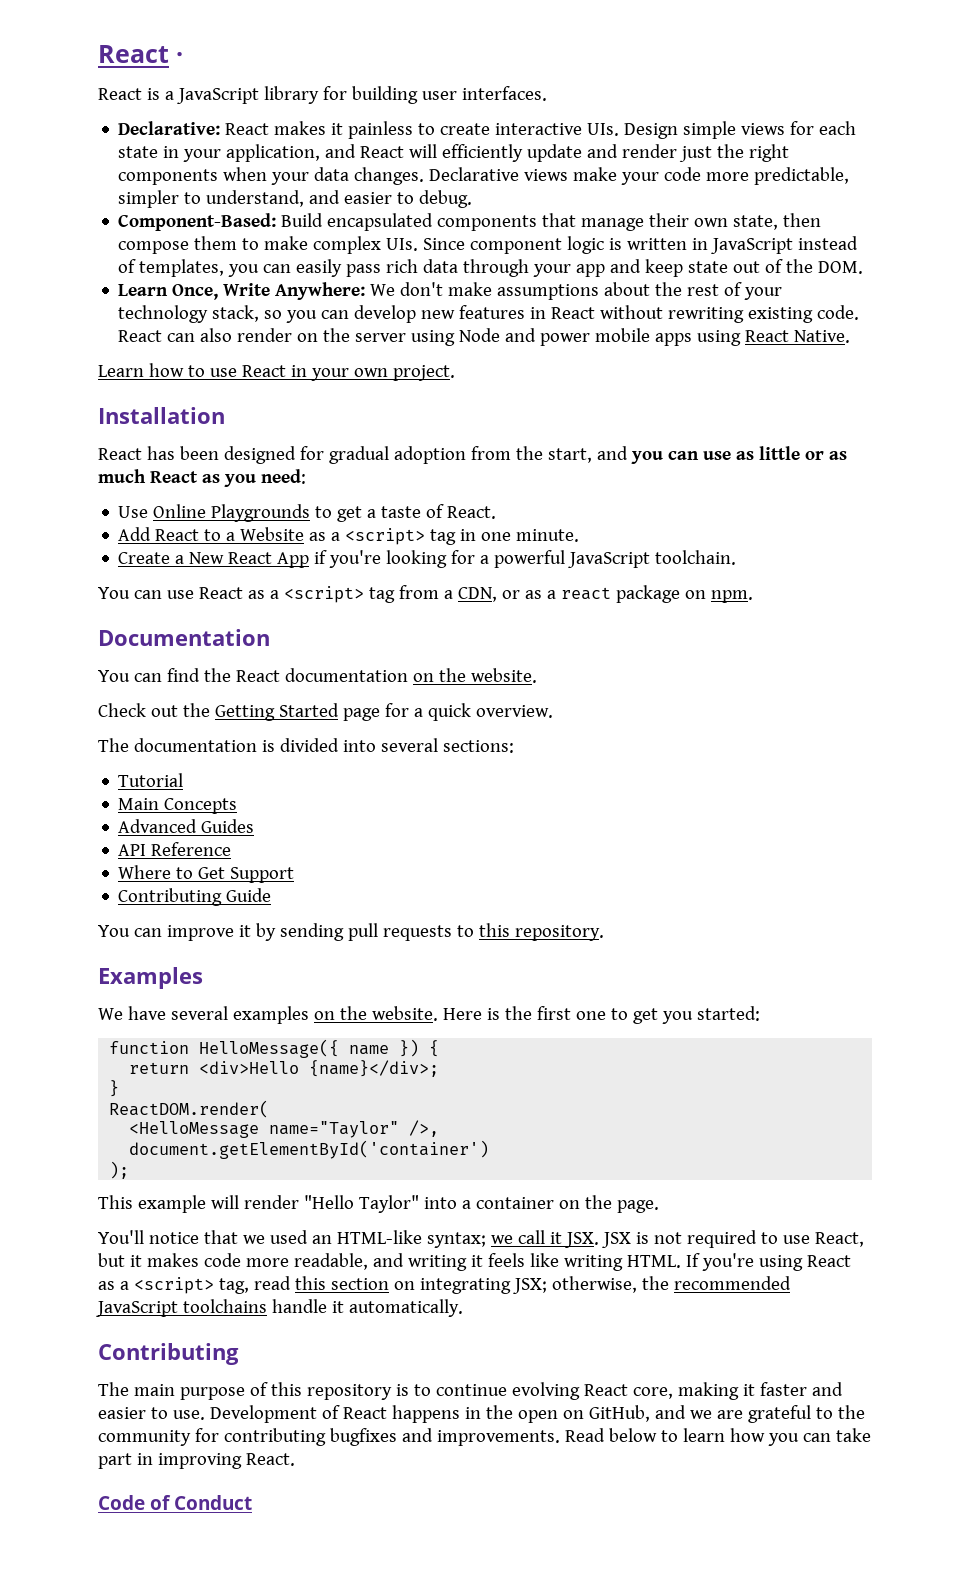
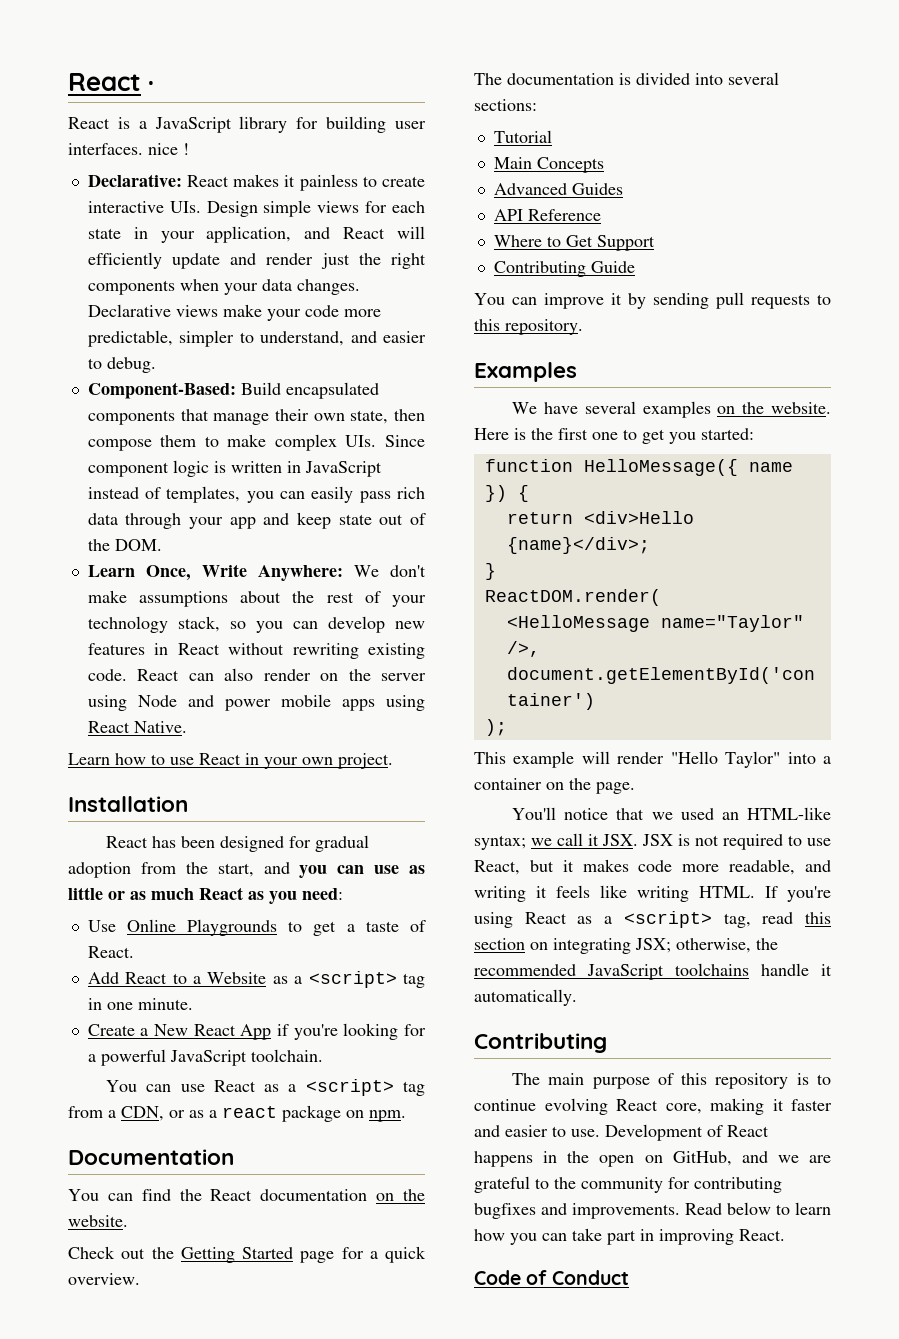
(547, 93) none -> [148,143,189,155] nice !

